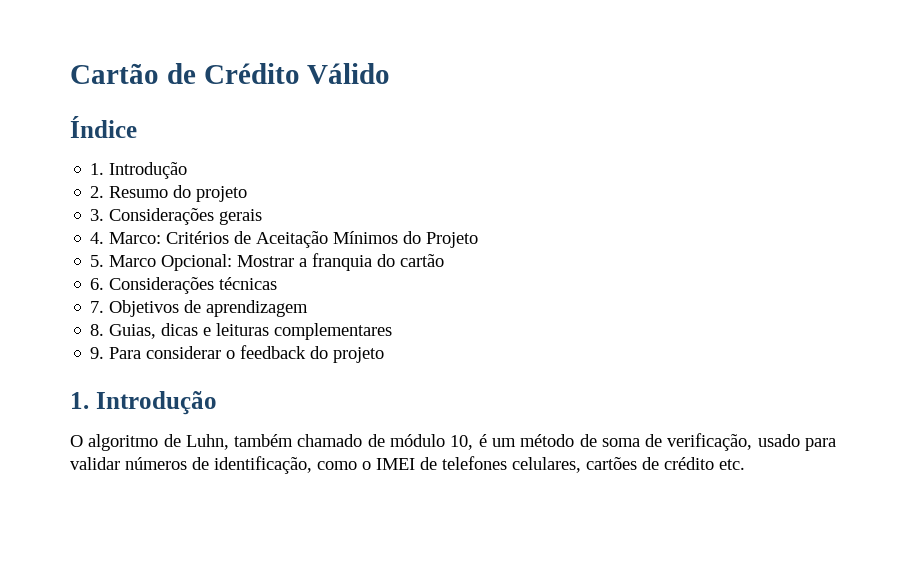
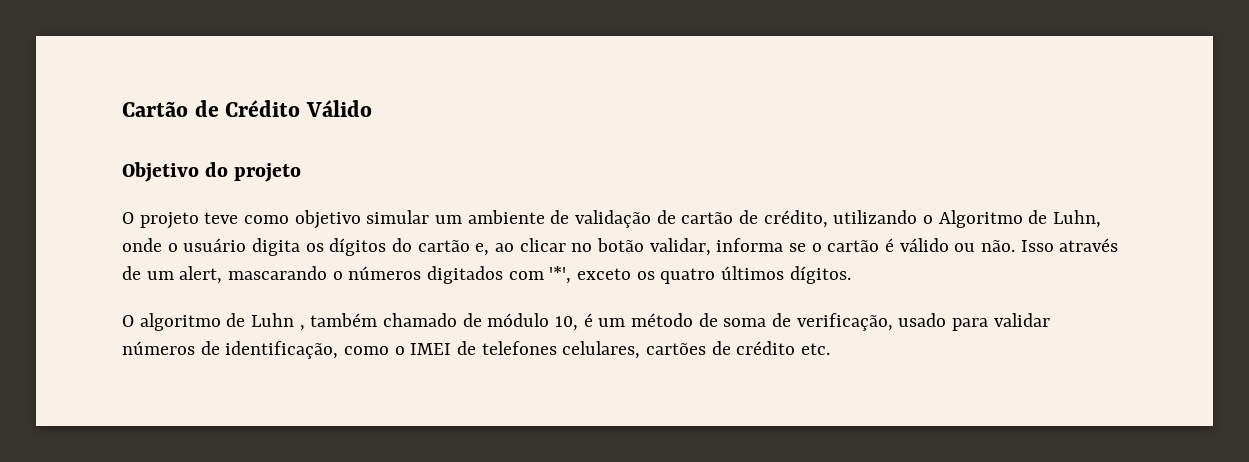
[70,116,137,138] [90,162,188,179] [90,185,248,202] [90,208,263,225] [90,231,479,248] [90,253,445,271] [90,277,278,294] [90,300,309,317] [90,323,393,340] [90,345,385,363] [70,391,217,415] Índice // 1. Introdução // 2. Resumo do projeto // 3. Considerações gerais // 4. Marco: Critérios de Aceitação Mínimos do Projeto // 5. Marco Opcional: Mostrar a franquia do cartão // 6. Considerações técnicas // 7. Objetivos de aprendizagem // 8. Guias, dicas e leituras complementares // 9. Para considerar o feedback do projeto // 1. Introdução -> [122,162,302,182] [122,210,1102,229] [122,238,1119,256] [122,266,851,284] Objetivo do projeto // O projeto teve como objetivo simular um ambiente de validação de cartão de crédito, utilizando o Algoritmo de Luhn, onde o usuário digita os dígitos do cartão e, ao clicar no botão validar, informa se o cartão é válido ou não. Isso através de um alert, mascarando o números digitados com '*', exceto os quatro últimos dígitos.
[185,434,229,450] Luhn, -> [251,313,305,331] Luhn ,

